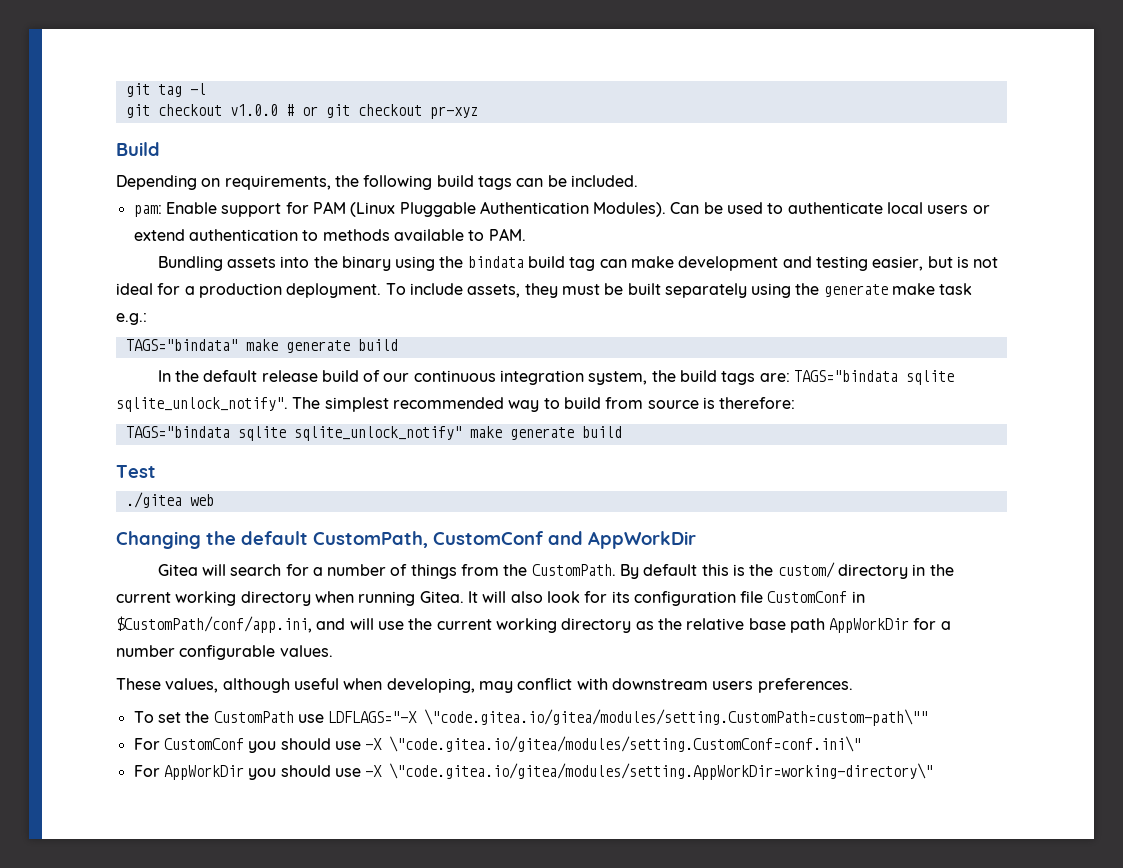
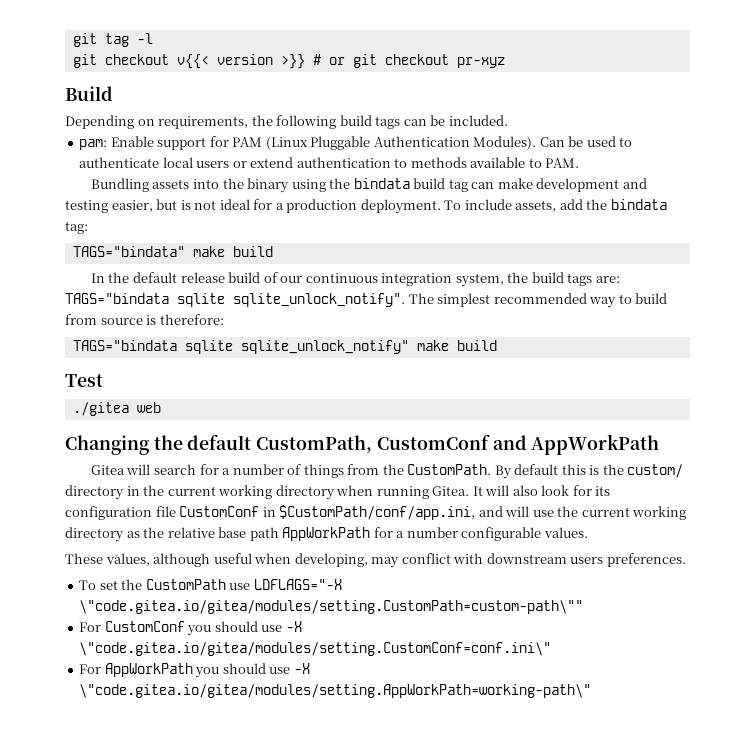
[229,104,278,116] v1.0.0 -> [176,54,305,69] v{{< version >}}
[524,283,973,298] [116,313,147,325] they must be built separately using the generate make task e.g.: -> [559,199,667,210] [65,221,88,234] add the bindata tag:
[285,340,350,353] generate -> (225, 251) none
[509,427,574,440] generate -> (449, 345) none
[588,531,696,549] AppWorkDir -> [531,434,660,455] AppWorkPath
[829,618,910,633] AppWorkDir -> [282,527,371,541] AppWorkPath
[163,763,934,780] AppWorkDir you should use -X \"code.gitea.io/gitea/modules/setting.AppWorkDir=working-directory\" -> [104,663,310,678] [79,684,592,698] AppWorkPath you should use -X \"code.gitea.io/gitea/modules/setting.AppWorkPath=working-path\"

